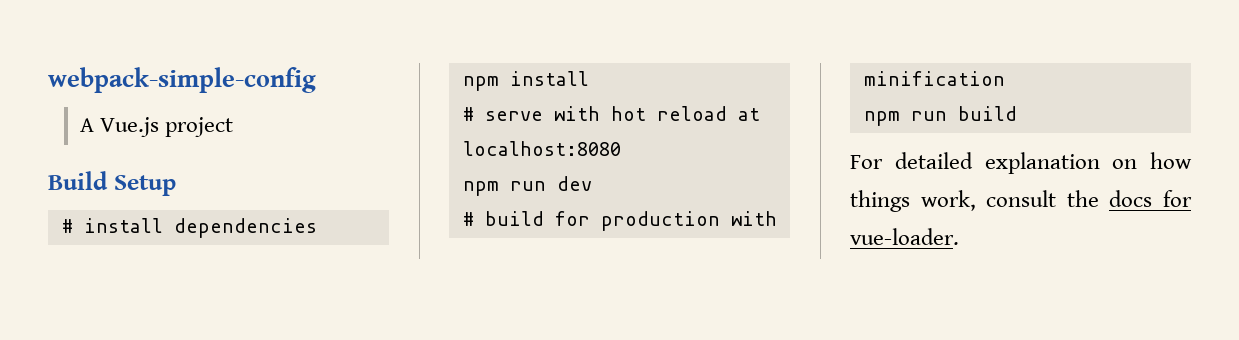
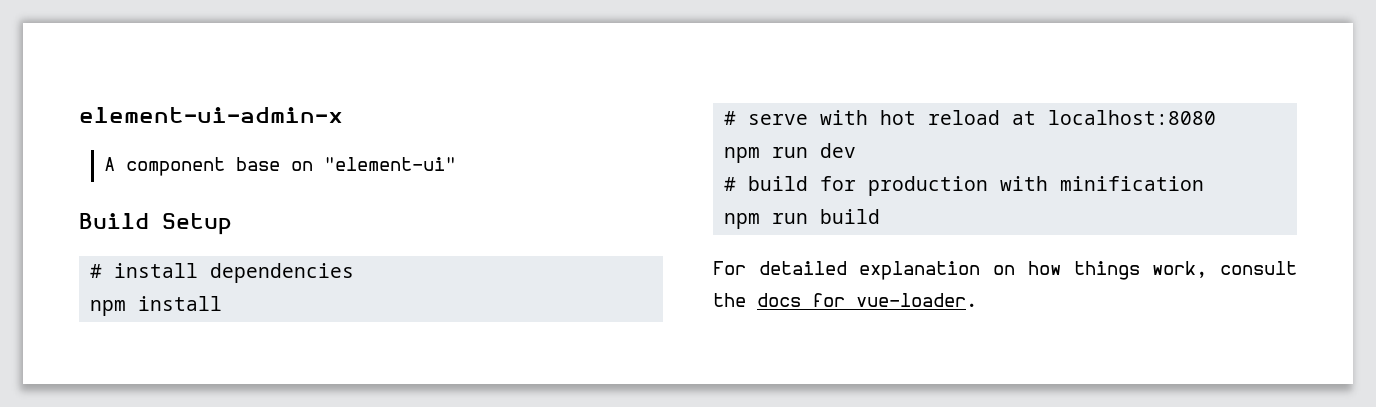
[48,67,316,93] webpack-simple-config -> [79,107,343,123] element-ui-admin-x
[99,117,234,137] Vue.js project -> [126,157,457,176] component base on "element-ui"

